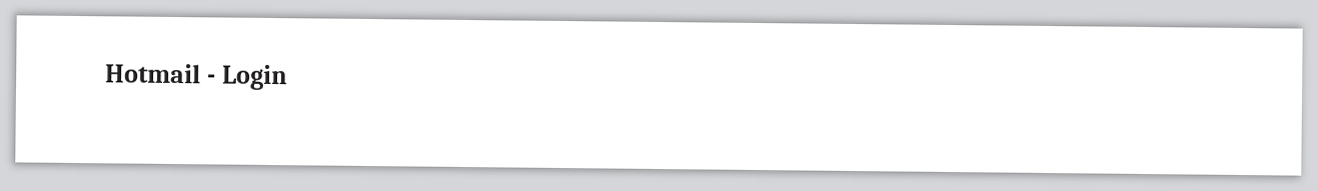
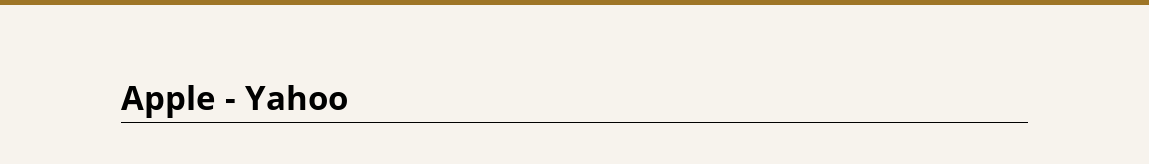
[105,63,289,91] Hotmail - Login -> [121,85,348,118] Apple - Yahoo

